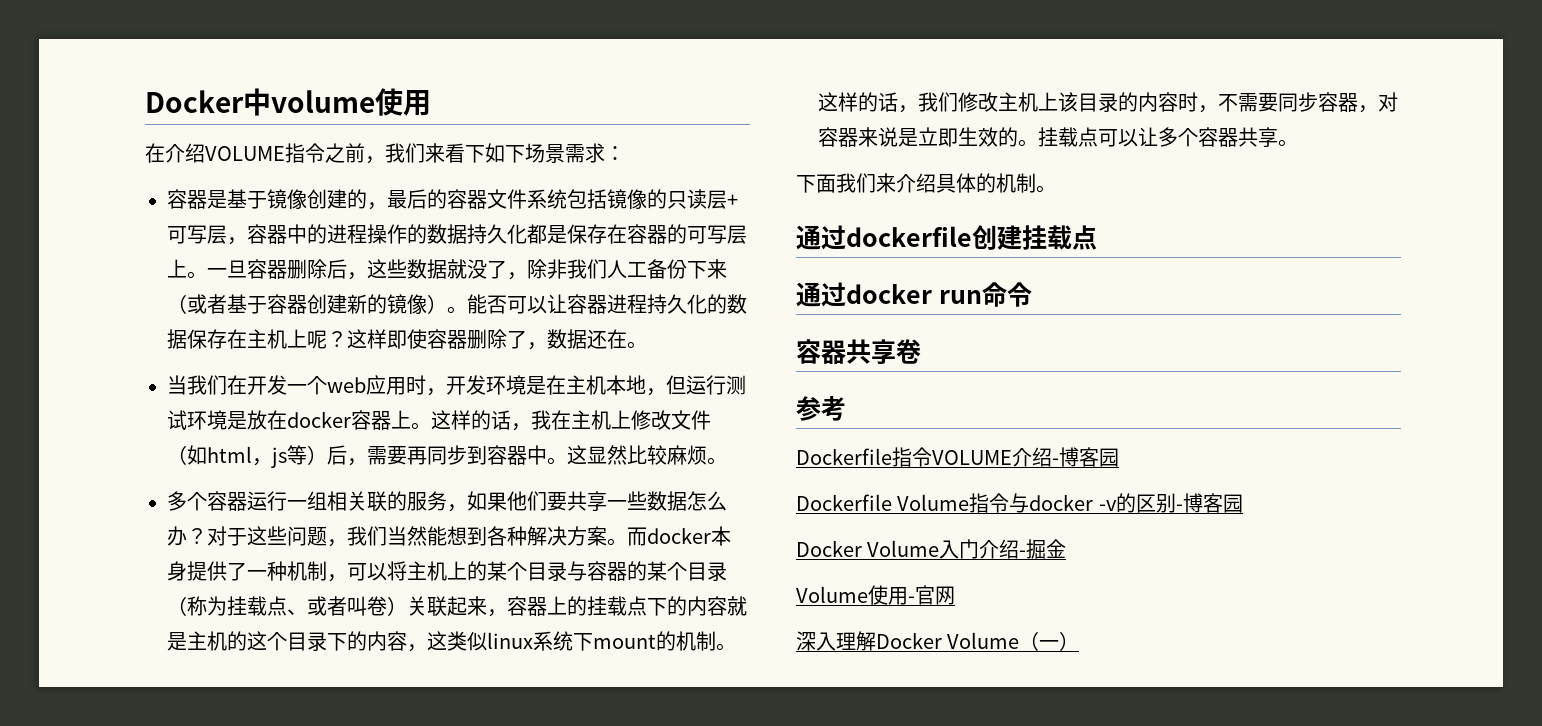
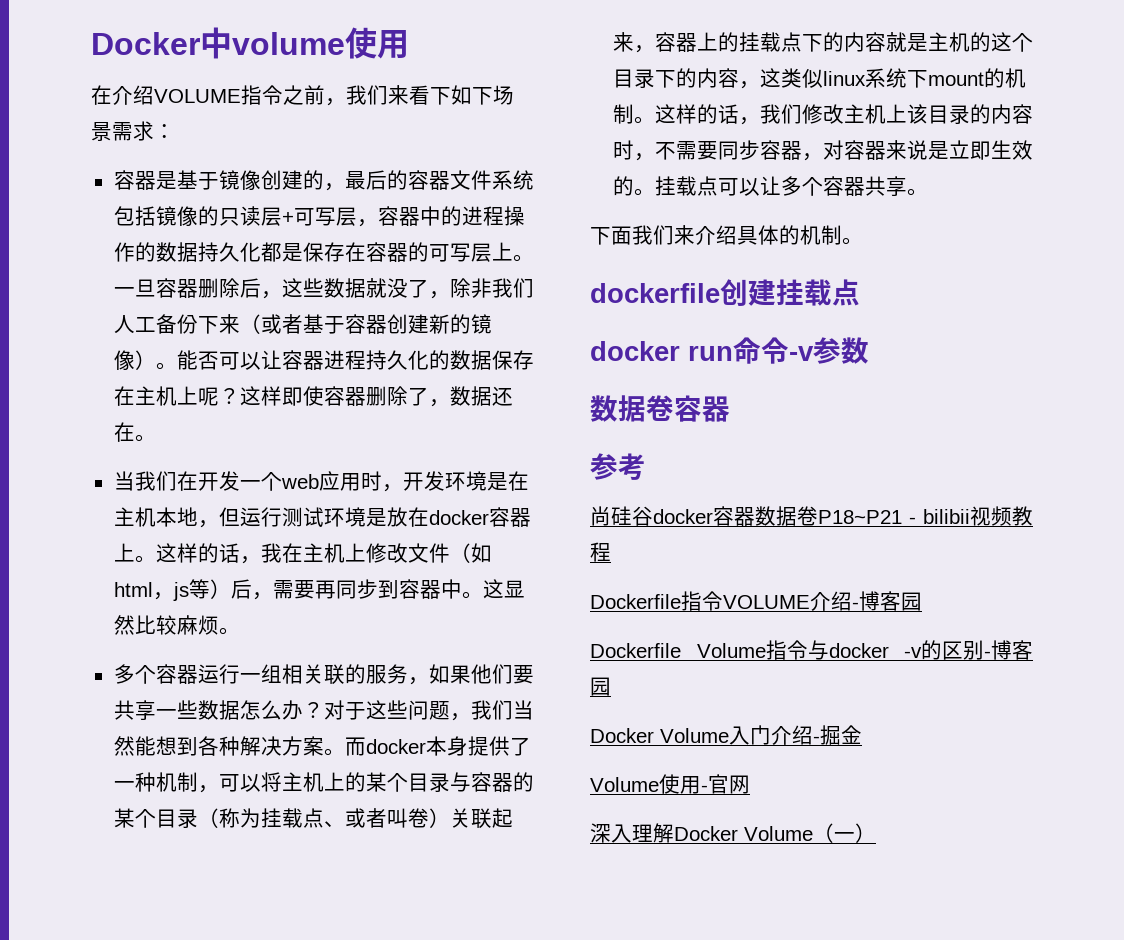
[796,225,846,250] 通过 -> (863, 241) none
[796,282,846,307] 通过 -> (860, 292) none
[796,339,921,364] // 容器共享卷 -> [789,337,869,364] [590,395,730,422] -v参数 // 数据卷容器
(846, 408) none -> [590,506,1033,526] [590,542,611,562] // 尚硅谷docker容器数据卷P18~P21 - bilibii视频教程

